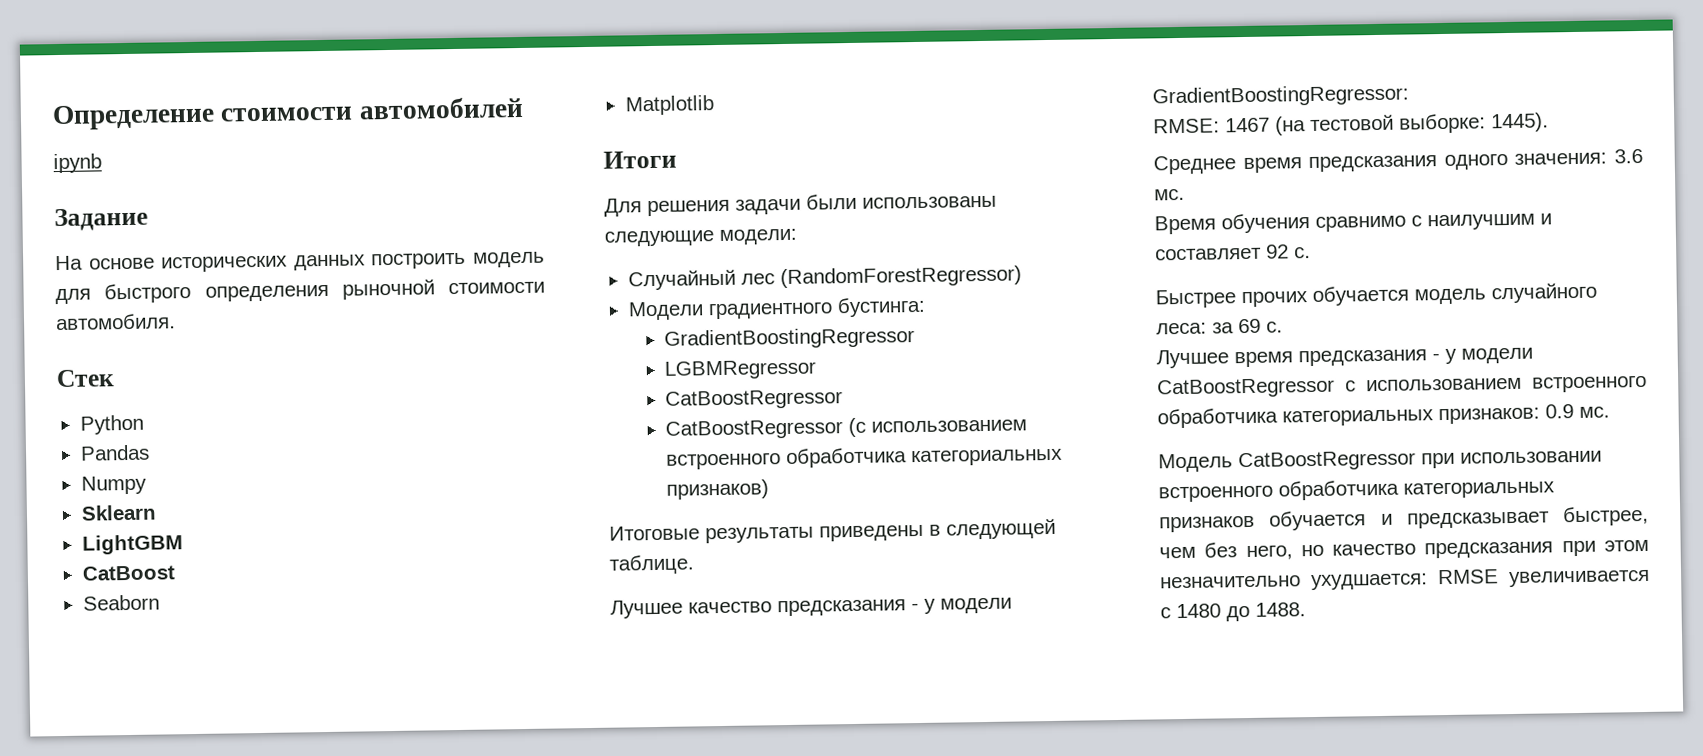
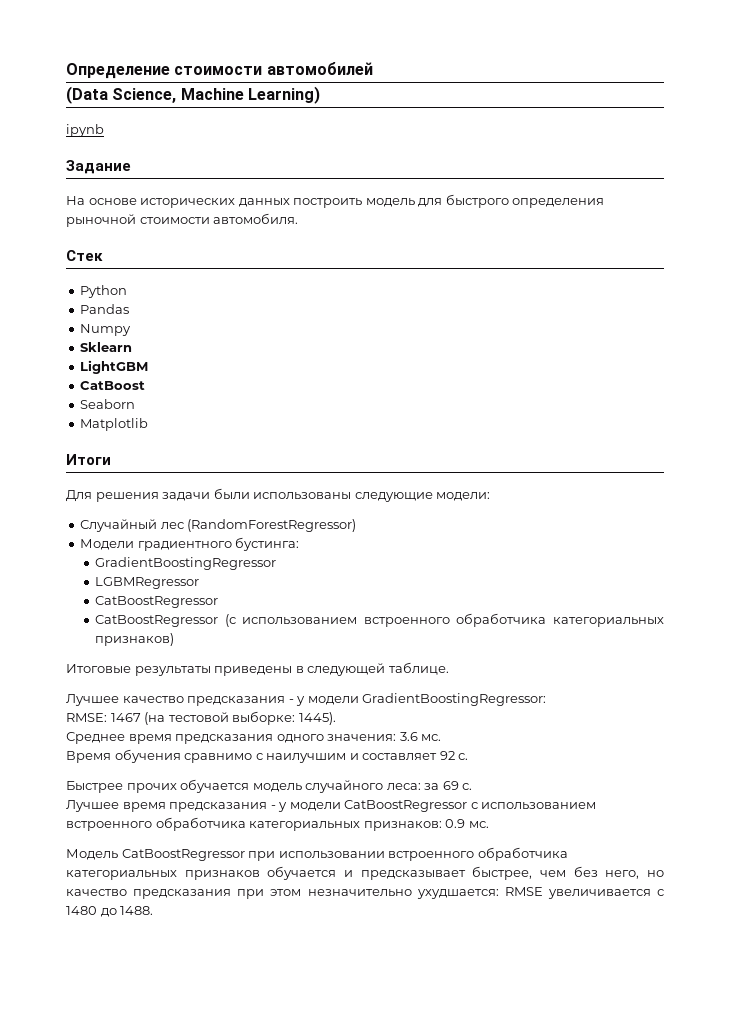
(523, 108) none -> [66,86,320,104] // (Data Science, Machine Learning)

